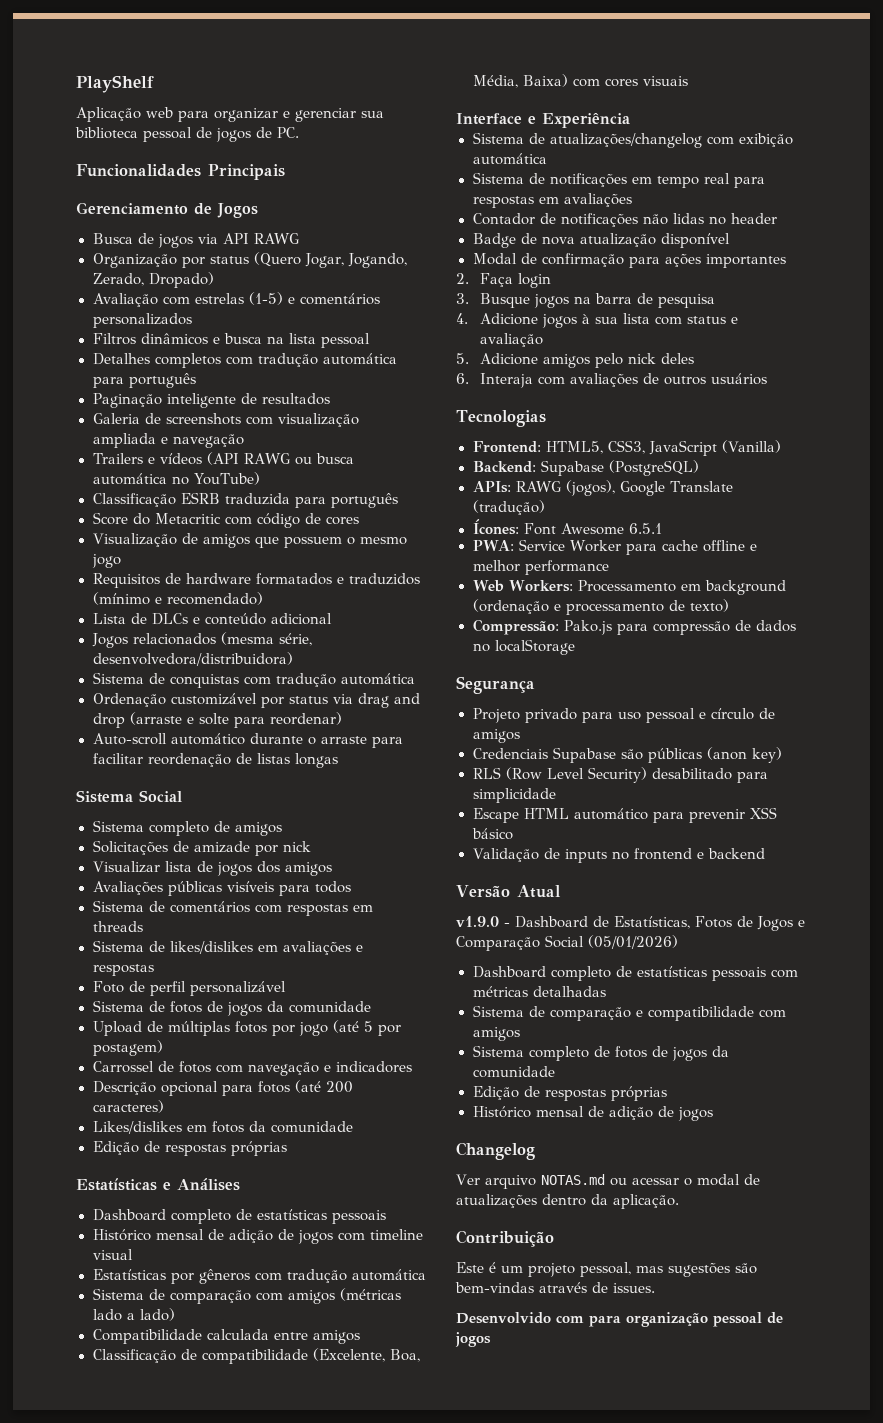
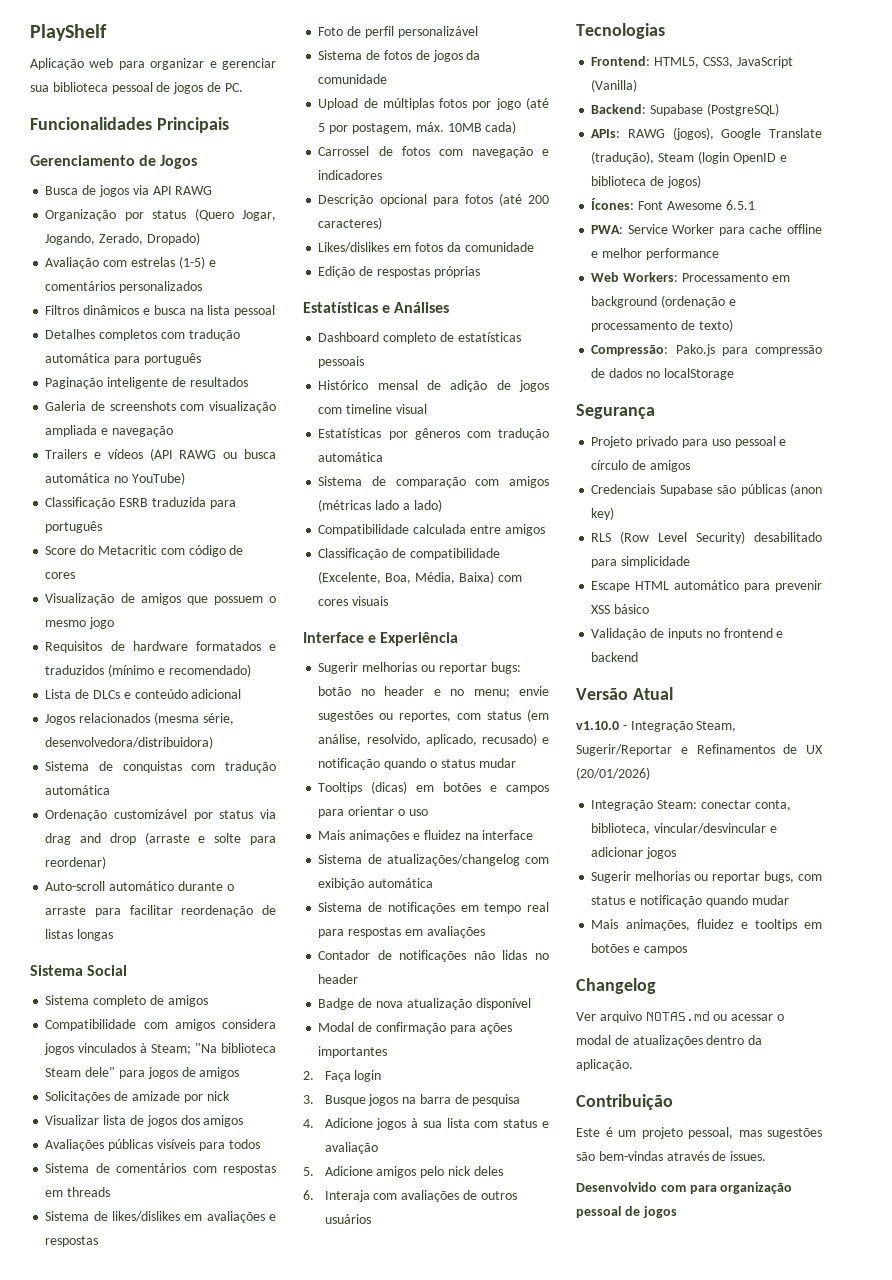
(282, 829) none -> [45,1019,276,1031] [44,1043,276,1055] [45,1067,240,1079] // Compatibilidade com amigos considera jogos vinculados à Steam; "Na biblioteca Steam dele" para jogos de amigos
[92,1040,163,1056] postagem) -> [351,121,517,134] postagem, máx. 10MB cada)
(630, 120) none -> [318,662,521,674] [318,686,549,698] [318,709,549,722] [318,733,549,746] [318,758,516,770] [318,781,549,794] [318,806,428,818] [318,830,534,842] // Sugerir melhorias ou reportar bugs: botão no header e no menu; envie sugestões ou reportes, com status (em análise, resolvido, aplicado, recusado) e notificação quando o status mudar // Tooltips (dicas) em botões e campos para orientar o uso // Mais animações e fluidez na interface
[472,500,545,515] (tradução) -> [591,151,787,164] [591,175,701,188] (tradução), Steam (login OpenID e biblioteca de jogos)
[456,916,805,931] [456,935,678,951] [472,966,798,981] [472,986,606,997] [472,1005,786,1021] [472,1027,520,1041] [472,1045,729,1061] [472,1066,555,1078] [472,1086,667,1101] [472,1106,713,1121] v1.9.0 - Dashboard de Estatísticas, Fotos de Jogos e Comparação Social (05/01/2026) // Dashboard completo de estatísticas pessoais com métricas detalhadas // Sistema de comparação e compatibilidade com amigos // Sistema completo de fotos de jogos da comunidade // Edição de respostas próprias // Histórico mensal de adição de jogos -> [576,721,737,732] [576,744,823,756] [576,767,650,780] [591,800,791,811] [591,823,777,835] [591,847,677,859] [591,871,822,883] [591,895,789,907] [591,919,822,931] [591,943,687,955] v1.10.0 - Integração Steam, Sugerir/Reportar e Refinamentos de UX (20/01/2026) // Integração Steam: conectar conta, biblioteca, vincular/desvincular e adicionar jogos // Sugerir melhorias ou reportar bugs, com status e notificação quando mudar // Mais animações, fluidez e tooltips em botões e campos

